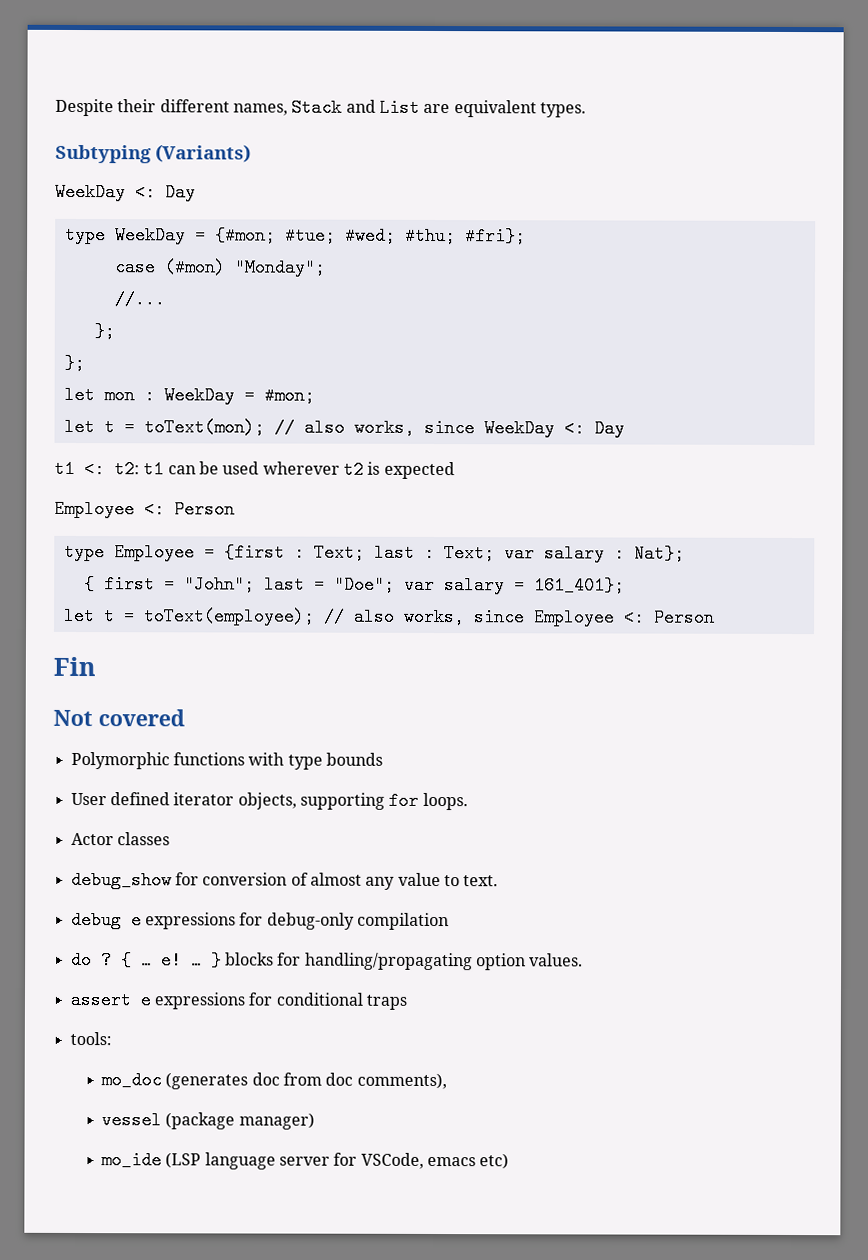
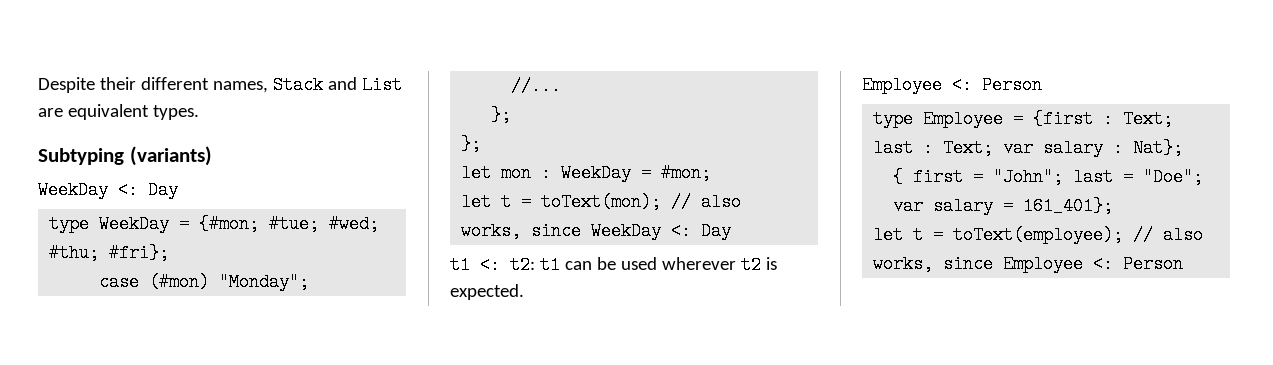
[155,144,251,163] (Variants) -> [129,146,212,166] (variants)
[383,461,455,480] expected -> [450,284,524,300] expected.
[53,656,96,677] [53,709,185,727] [70,751,383,770] [70,791,468,811] [70,832,170,846] [70,870,499,890] [70,910,449,931] [70,950,584,971] [69,990,407,1010] [69,1031,112,1046] [100,1071,447,1090] [100,1111,315,1130] [100,1151,510,1170] // Fin // Not covered // Polymorphic functions with type bounds // User defined iterator objects, supporting for loops. // Actor classes // debug_show for conversion of almost any value to text. // debug e expressions for debug-only compilation // do ? { … e! … } blocks for handling/propagating option values. // assert e expressions for conditional traps // tools: // mo_doc (generates doc from doc comments), // vessel (package manager) // mo_ide (LSP language server for VSCode, emacs etc) -> (1184, 264) none

